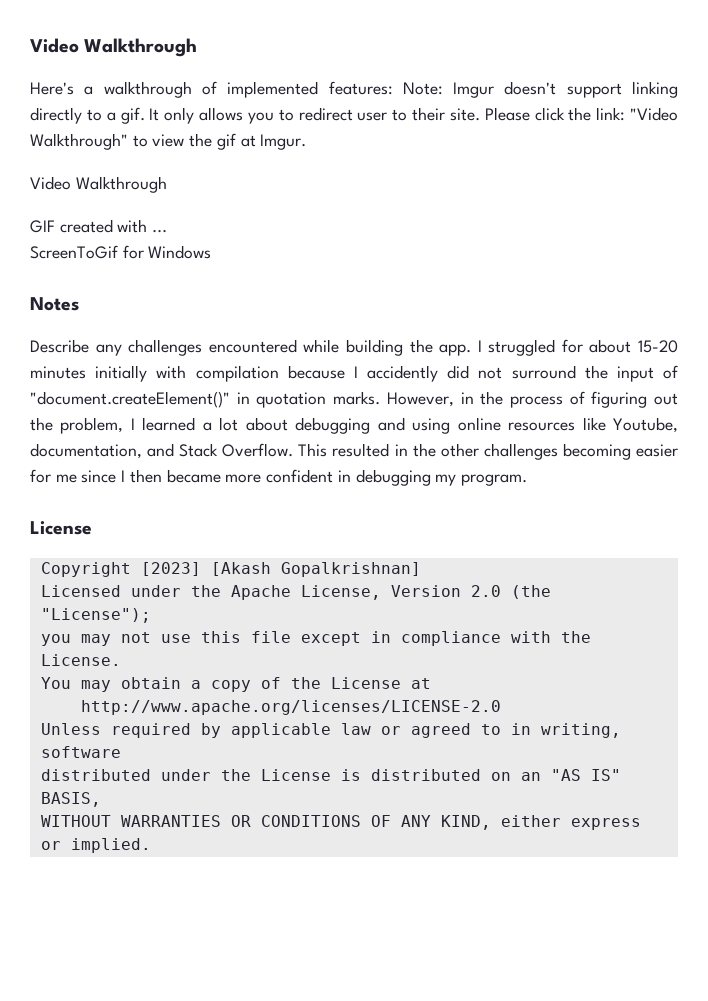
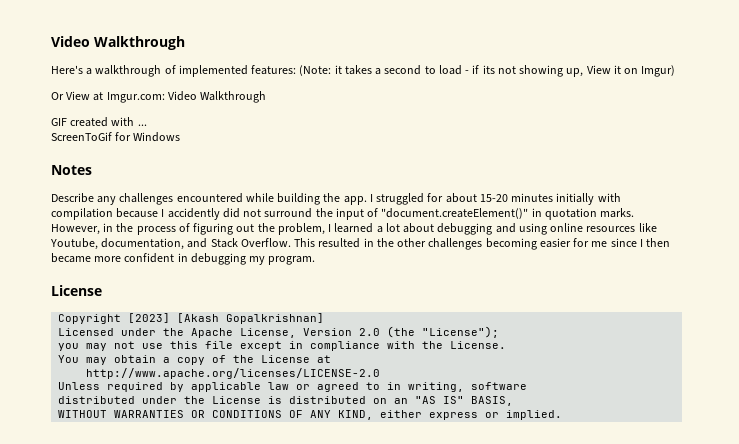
[402,81,678,98] [30,107,678,124] [30,133,307,150] Note: Imgur doesn't support linking directly to a gif. It only allows you to redirect user to their site. Please click the link: "Video Walkthrough" to view the gif at Imgur. // -> [299,65,676,77] [51,91,165,103] (Note: it takes a second to load - if its not showing up, View it on Imgur) // Or View at Imgur.com:

